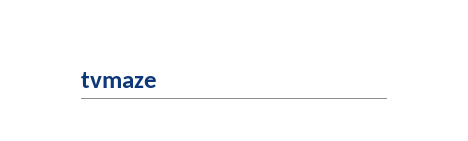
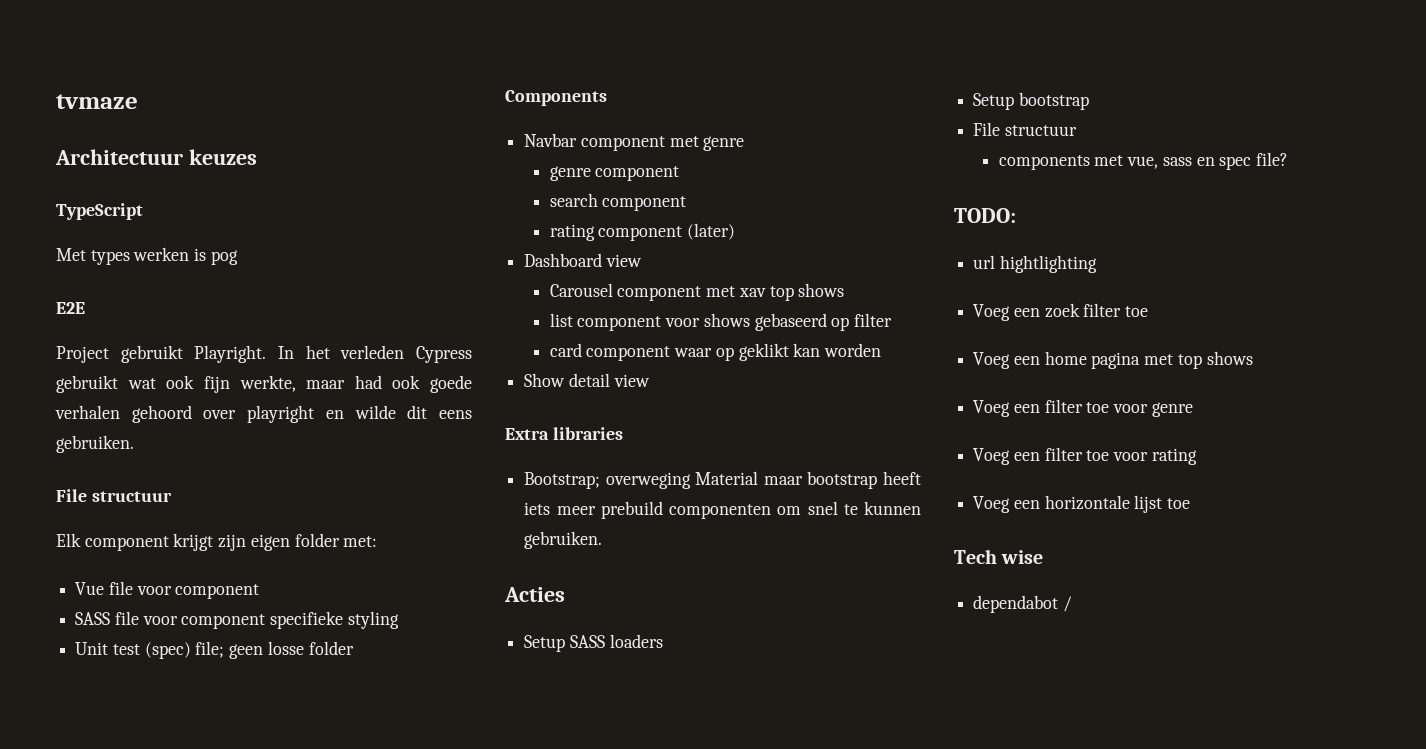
(157, 80) none -> [55,149,257,165] [56,203,143,220] [56,247,238,265] [56,302,85,314] [56,345,473,363] [56,375,472,393] [55,405,473,423] [56,435,134,453] [56,489,172,502] [56,533,378,551] [75,581,260,599] [75,611,399,629] [75,641,354,659] [505,90,607,106] [524,133,745,151] [549,166,680,181] [549,193,687,211] [549,223,736,241] [524,253,642,267] [549,283,845,301] [549,313,893,331] [549,343,882,361] [524,373,650,387] [505,427,623,440] [524,471,921,489] [524,501,921,519] [524,531,603,549] [504,587,565,602] [524,634,663,652] [973,92,1089,110] [973,122,1077,136] [998,152,1289,170] [954,208,1016,223] [973,255,1097,273] [973,303,1149,321] [973,351,1253,369] [973,399,1193,417] [973,447,1197,465] [973,495,1191,513] [954,549,1044,564] [973,595,1072,613] // Architectuur keuzes // TypeScript // Met types werken is pog // E2E // Project gebruikt Playright. In het verleden Cypress gebruikt wat ook fijn werkte, maar had ook goede verhalen gehoord over playright en wilde dit eens gebruiken. // File structuur // Elk component krijgt zijn eigen folder met: // Vue file voor component // SASS file voor component specifieke styling // Unit test (spec) file; geen losse folder // Components // Navbar component met genre // genre component // search component // rating component (later) // Dashboard view // Carousel component met xav top shows // list component voor shows gebaseerd op filter // card component waar op geklikt kan worden // Show detail view // Extra libraries // Bootstrap; overweging Material maar bootstrap heeft iets meer prebuild componenten om snel te kunnen gebruiken. // Acties // Setup SASS loaders // Setup bootstrap // File structuur // components met vue, sass en spec file? // TODO: // url hightlighting // Voeg een zoek filter toe // Voeg een home pagina met top shows // Voeg een filter toe voor genre // Voeg een filter toe voor rating // Voeg een horizontale lijst toe // Tech wise // dependabot /

